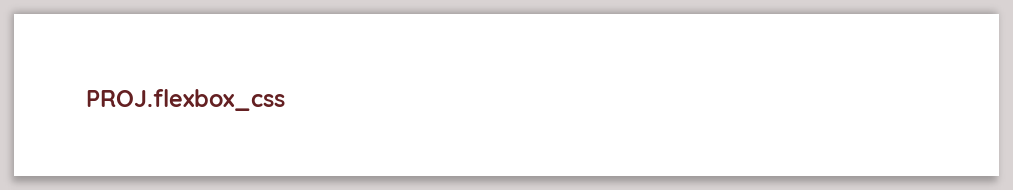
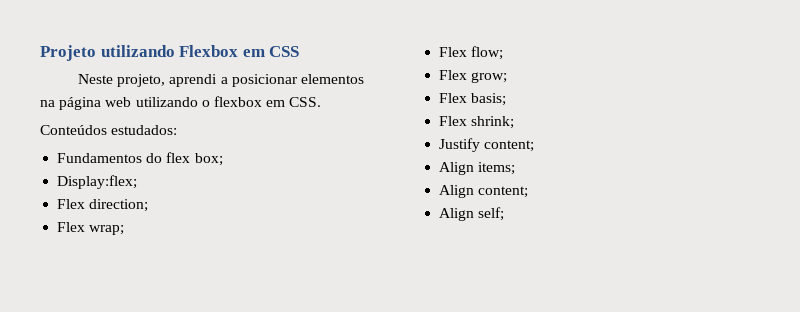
[86,89,285,111] PROJ.flexbox_css -> [40,45,300,61] [78,74,365,87] [40,96,322,110] [40,125,178,135] [57,152,223,166] [57,175,138,189] [57,199,149,212] [57,222,125,235] [439,46,504,60] [439,70,508,83] [439,93,507,106] [439,116,515,129] [439,138,535,152] [439,162,516,175] [439,185,529,198] [439,207,505,221] Projeto utilizando Flexbox em CSS // Neste projeto, aprendi a posicionar elementos na página web utilizando o flexbox em CSS. // Conteúdos estudados: // Fundamentos do flex box; // Display:flex; // Flex direction; // Flex wrap; // Flex flow; // Flex grow; // Flex basis; // Flex shrink; // Justify content; // Align items; // Align content; // Align self;

